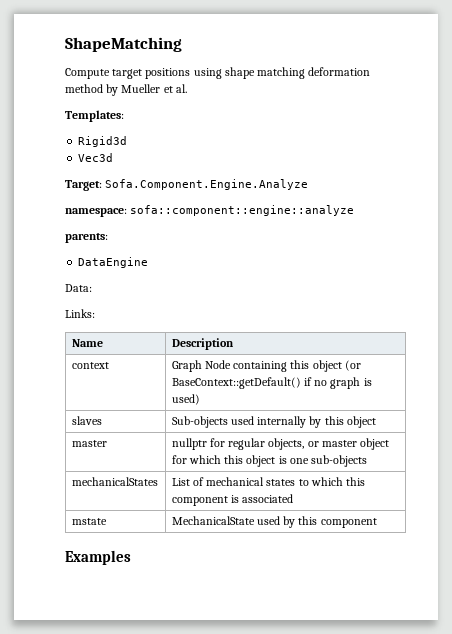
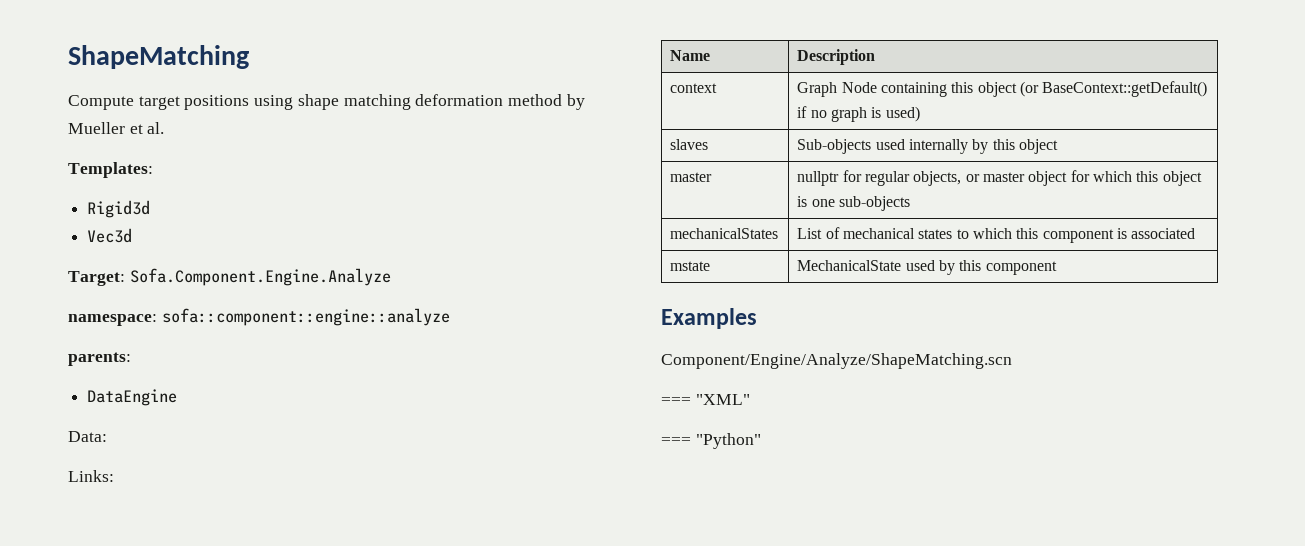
(131, 557) none -> [661,353,1012,369] [661,394,750,405] [661,433,761,449] // Component/Engine/Analyze/ShapeMatching.scn // === "XML" // === "Python"

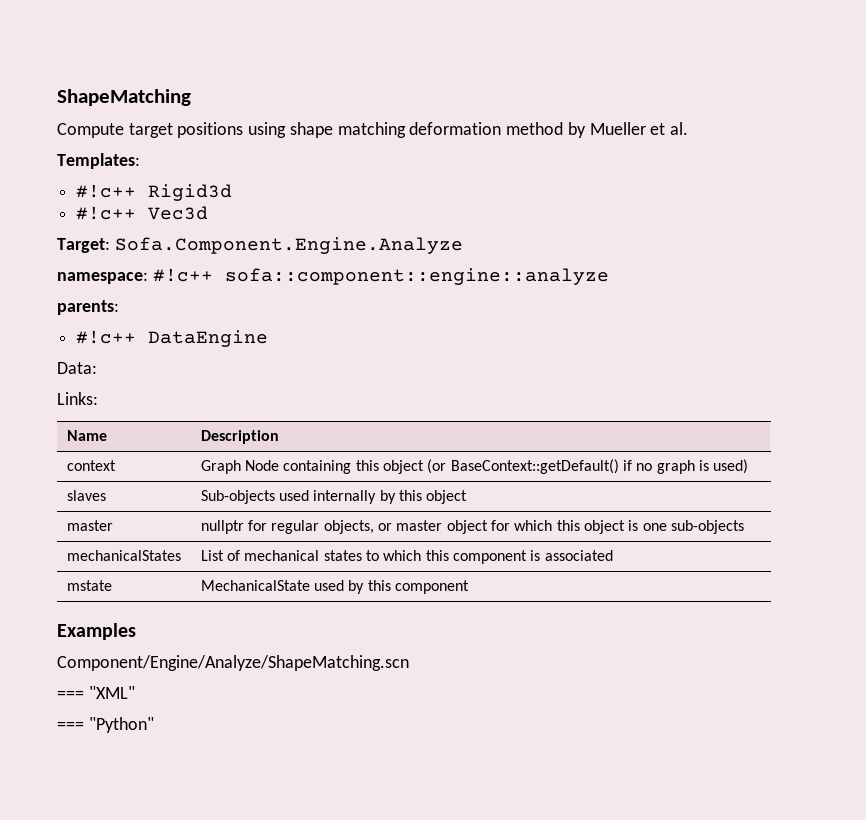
(153, 170) none -> [76,184,137,198] #!c++
(151, 209) none -> [76,206,137,220] #!c++
(157, 320) none -> [152,268,213,282] #!c++
(131, 359) none -> [76,330,137,344] #!c++

